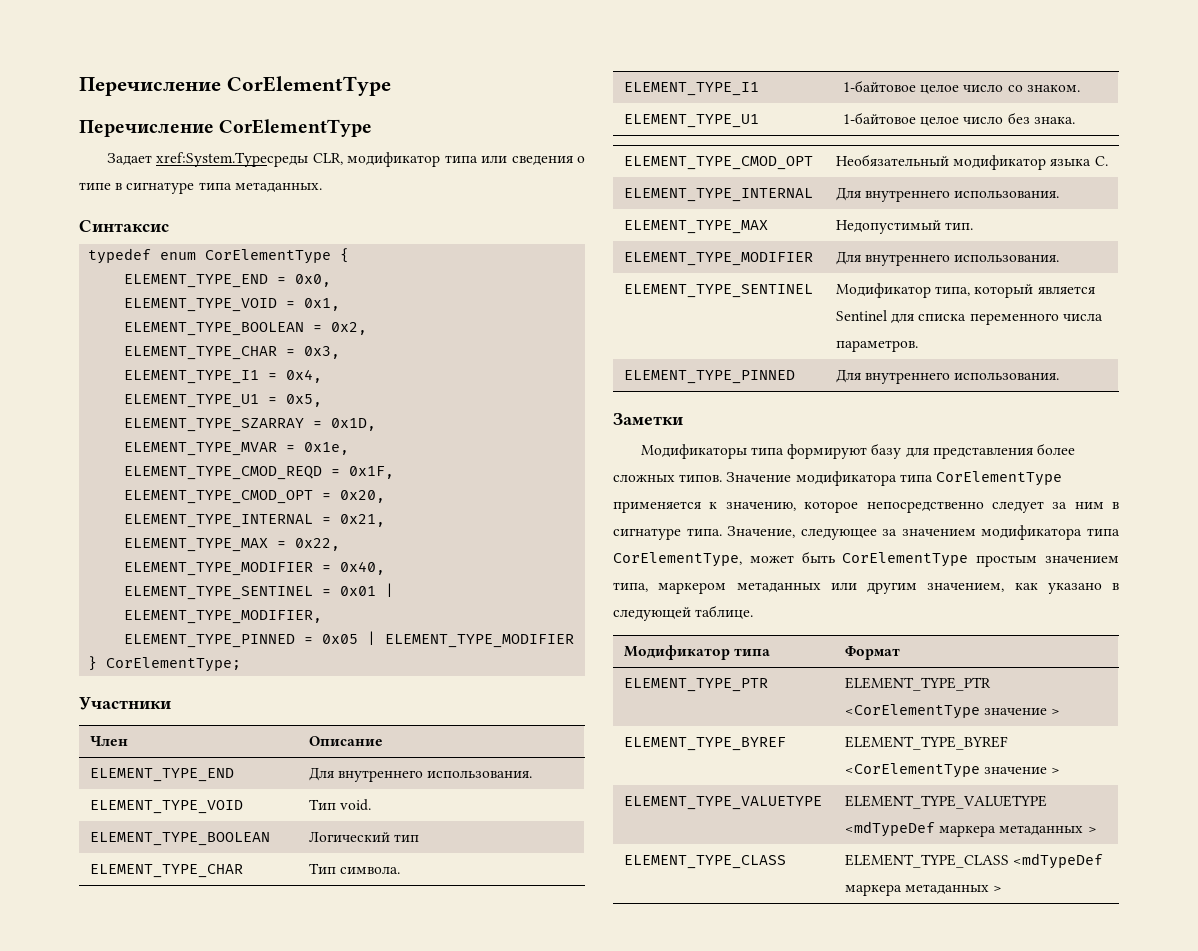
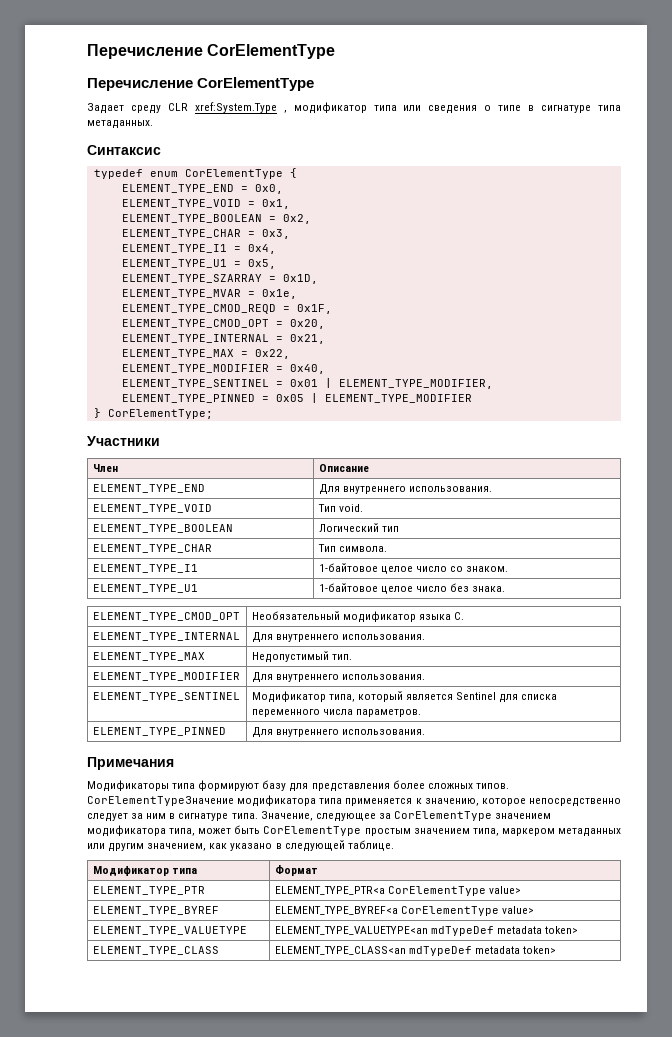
[156,152,343,167] xref:System.Typeсреды CLR, -> [130,102,287,114] среду CLR xref:System.Type ,
[613,413,684,425] Заметки -> [87,757,174,770] Примечания
[726,471,1062,486] Значение модификатора типа CorElementType -> [87,795,343,807] CorElementTypeЗначение модификатора типа
(898, 532) none -> [393,811,492,821] CorElementType
[1087,528,1120,536] [613,552,742,567] типа CorElementType, -> [169,828,196,836] типа,
[845,677,992,691] [845,704,1061,719] [624,737,787,751] [845,736,1009,750] [845,763,1061,778] [624,796,823,810] [845,795,1048,809] [845,821,1097,837] [624,855,787,869] [845,853,1104,869] [845,884,1003,896] ELEMENT_TYPE_PTR <CorElementType значение > // ELEMENT_TYPE_BYREF | ELEMENT_TYPE_BYREF <CorElementType значение > // ELEMENT_TYPE_VALUETYPE | ELEMENT_TYPE_VALUETYPE <mdTypeDef маркера метаданных > // ELEMENT_TYPE_CLASS | ELEMENT_TYPE_CLASS <mdTypeDef маркера метаданных > -> [274,886,521,896] [92,906,219,915] [274,906,534,916] [92,926,247,935] [274,926,578,936] [92,946,219,955] [274,946,556,956] ELEMENT_TYPE_PTR<a CorElementType value> // ELEMENT_TYPE_BYREF | ELEMENT_TYPE_BYREF<a CorElementType value> // ELEMENT_TYPE_VALUETYPE | ELEMENT_TYPE_VALUETYPE<an mdTypeDef metadata token> // ELEMENT_TYPE_CLASS | ELEMENT_TYPE_CLASS<an mdTypeDef metadata token>

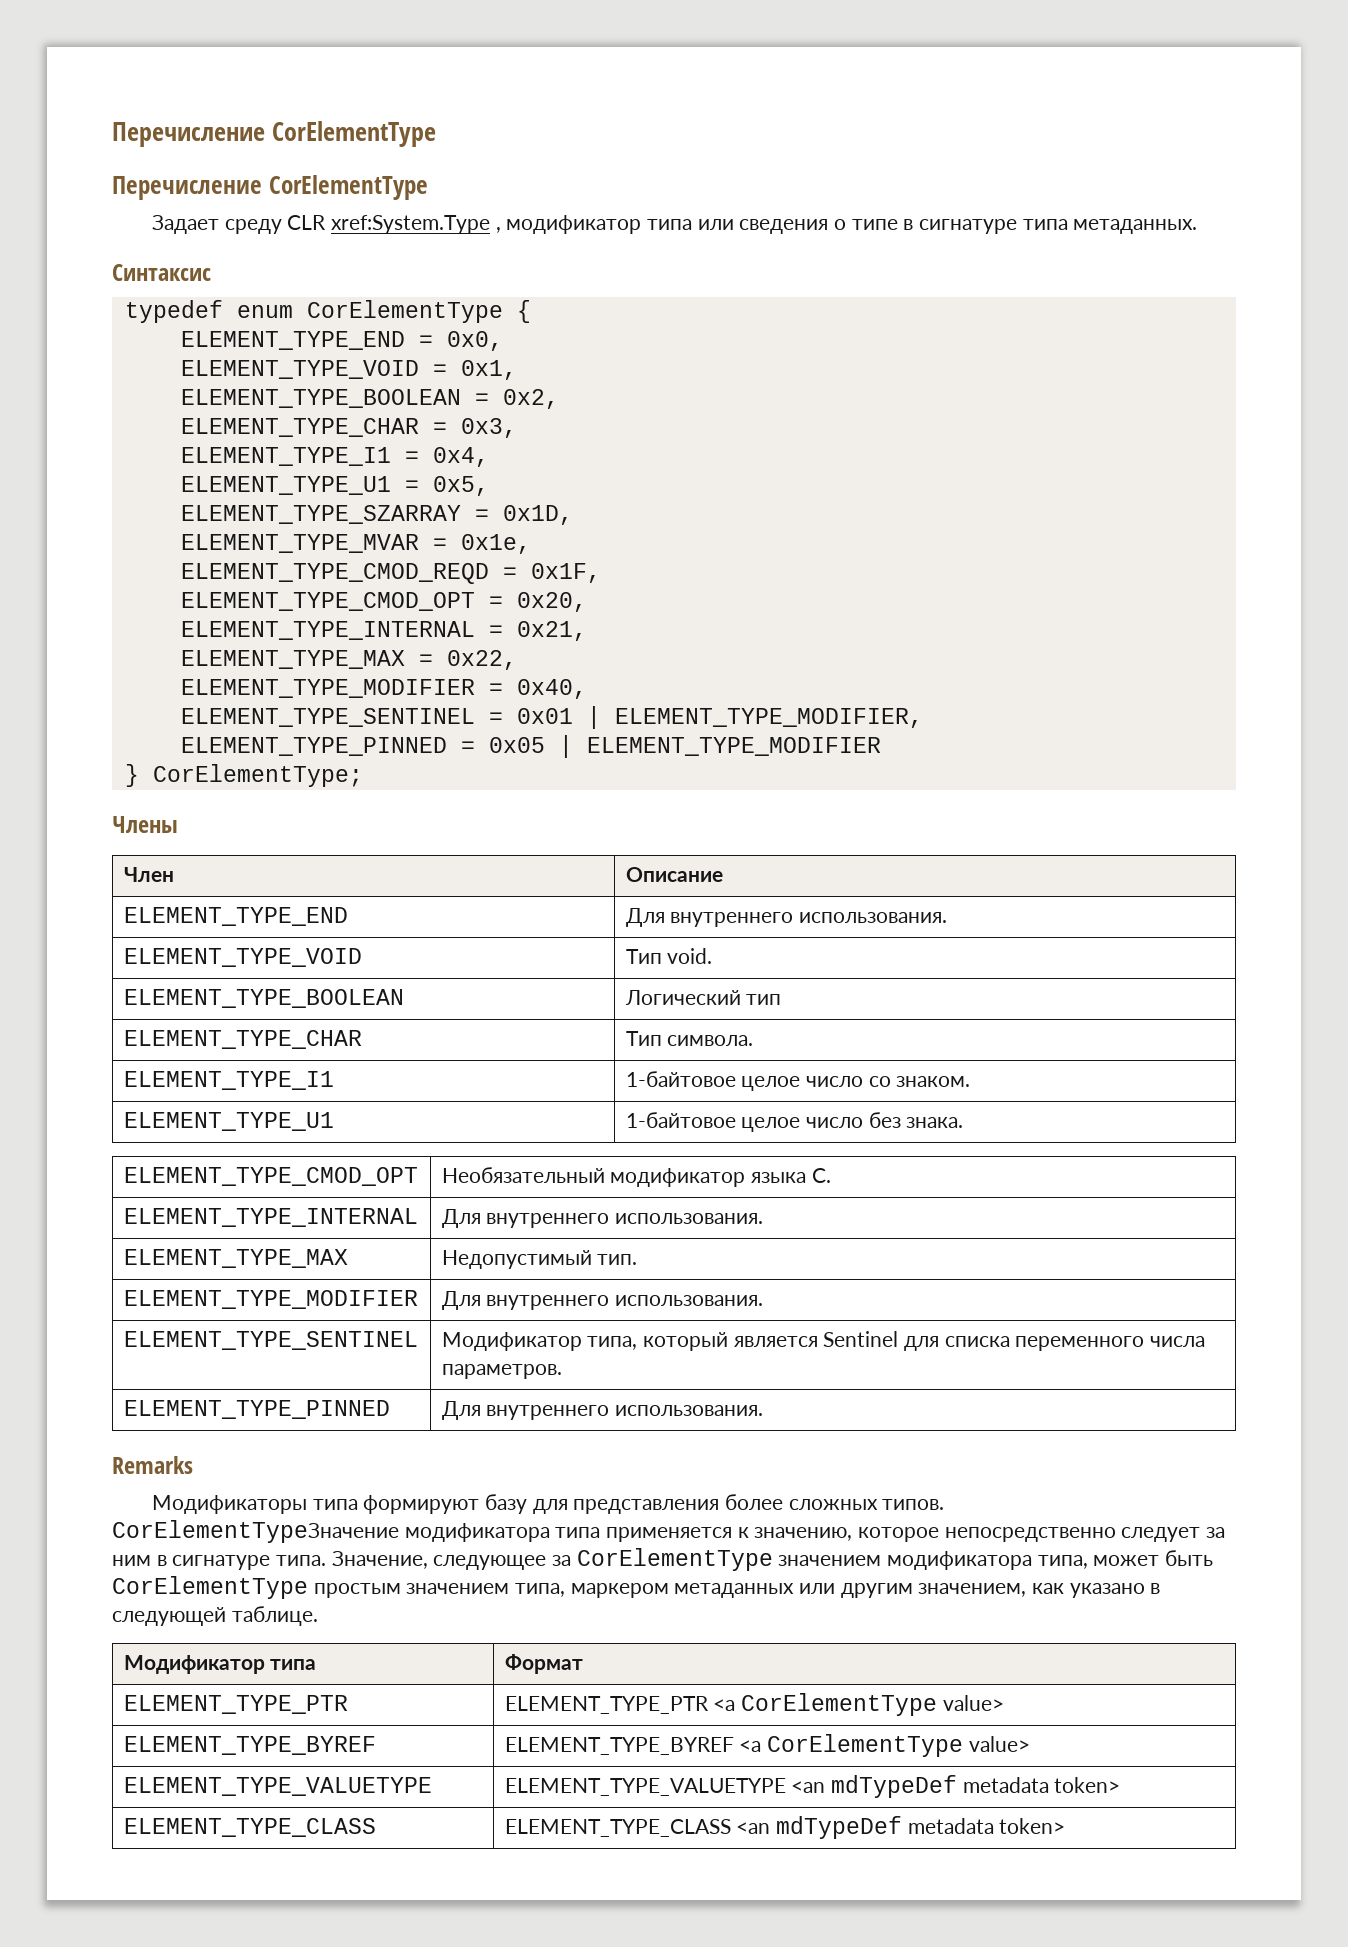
[87,436,160,446] Участники -> [112,816,178,833] Члены
[87,757,174,770] Примечания -> [112,1456,193,1474] Remarks
[274,886,385,895] ELEMENT_TYPE_PTR<a -> [504,1696,736,1714] ELEMENT_TYPE_PTR <a
[274,906,398,915] ELEMENT_TYPE_BYREF<a -> [504,1737,762,1755] ELEMENT_TYPE_BYREF <a
[274,926,428,935] ELEMENT_TYPE_VALUETYPE<an -> [504,1778,826,1796] ELEMENT_TYPE_VALUETYPE <an
[274,946,406,955] ELEMENT_TYPE_CLASS<an -> [504,1819,771,1837] ELEMENT_TYPE_CLASS <an

